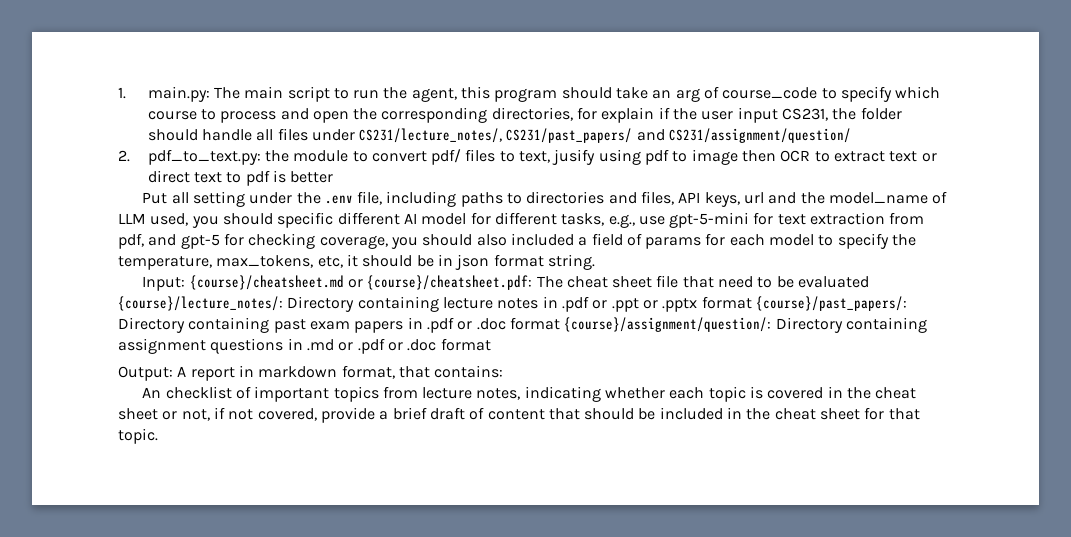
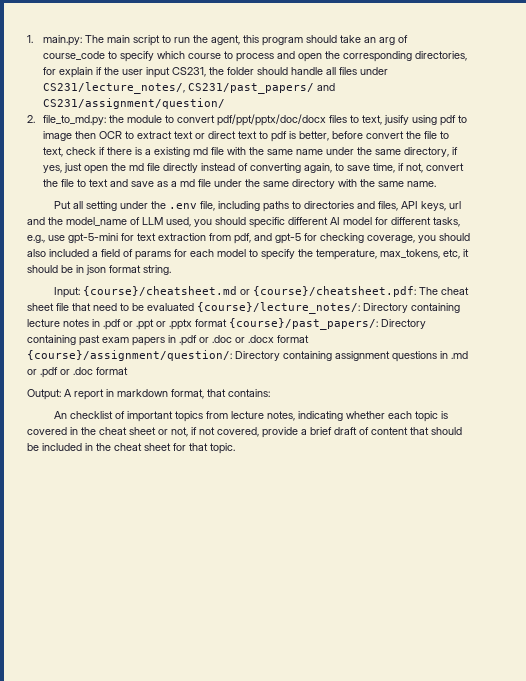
[147,149,261,165] pdf_to_text.py: -> [43,115,107,126] file_to_md.py:
[431,149,462,165] pdf/ -> [217,114,327,126] pdf/ppt/pptx/doc/docx
[290,171,334,183] better -> [299,131,450,141] [43,147,459,157] [43,163,465,174] [43,179,437,189] better, before convert the file to text, check if there is a existing md file with the same name under the same directory, if yes, just open the md file directly instead of converting again, to save time, if not, convert the file to text and save as a md file under the same directory with the same name.
(506, 324) none -> [235,335,274,343] or .docx

